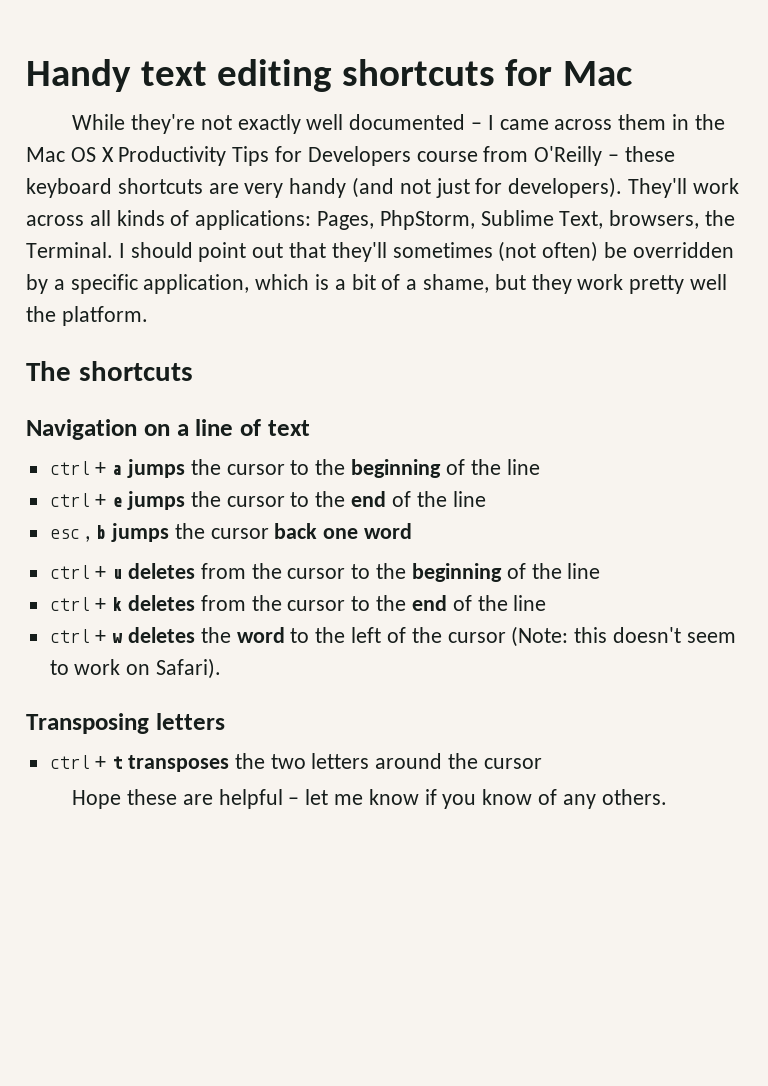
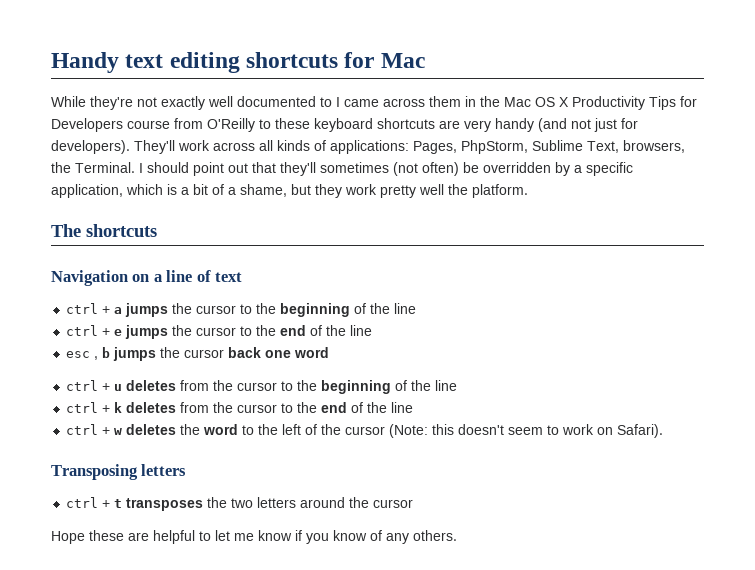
[471,122,483,130] – -> [320,97,332,107] to
[608,154,620,162] – -> [259,119,271,129] to
[288,797,300,805] – -> [199,531,211,541] to

